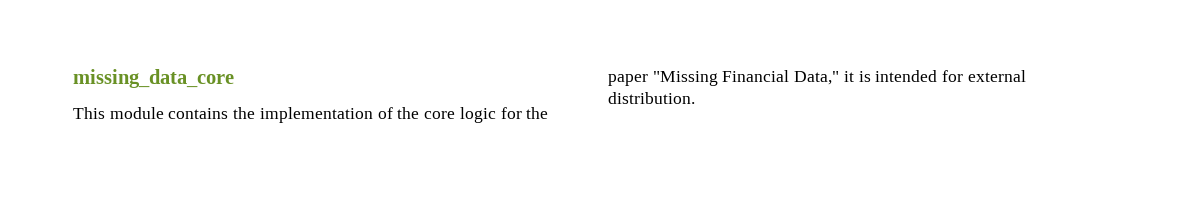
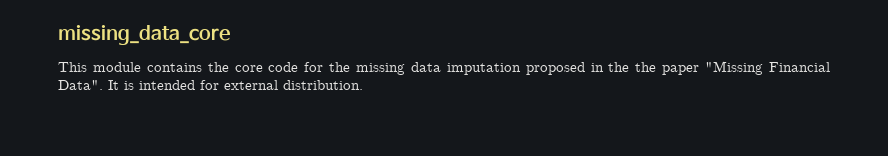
[259,107,522,123] implementation of the core logic for -> [234,62,630,75] core code for the missing data imputation proposed in the
[794,71,854,85] Data," it -> [58,80,119,90] Data". It

